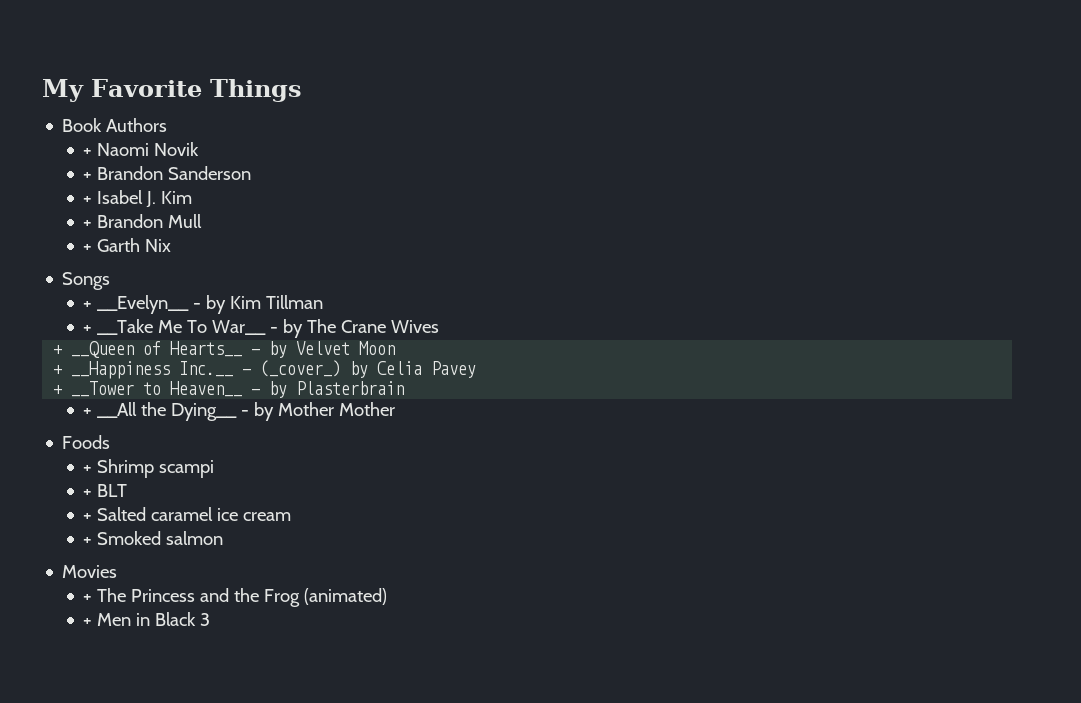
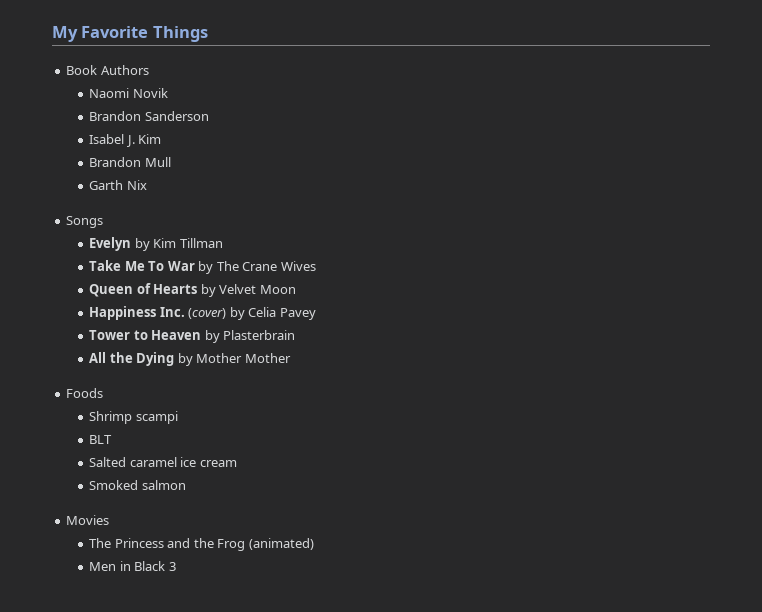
[83,148,93,156] + -> (149, 70) none
[83,172,93,180] + -> (168, 93) none
[83,196,93,204] + -> (209, 116) none
[83,220,93,228] + -> (162, 139) none
[83,244,93,252] + -> (171, 162) none
[83,295,202,314] + __Evelyn__ - -> [89,237,132,251] Evelyn
[83,319,440,338] [53,341,396,358] [53,360,477,379] [53,381,405,398] [83,402,250,421] + __Take Me To War__ - by The Crane Wives // + __Queen of Hearts__ - by Velvet Moon // + __Happiness Inc.__ - (_cover_) by Celia Pavey // + __Tower to Heaven__ - by Plasterbrain // + __All the Dying__ - -> [89,260,316,274] [89,283,296,297] [89,306,316,320] [89,330,296,343] [89,352,175,366] Take Me To War by The Crane Wives // Queen of Hearts by Velvet Moon // Happiness Inc. (cover) by Celia Pavey // Tower to Heaven by Plasterbrain // All the Dying
[83,465,93,473] + -> (104, 393) none
[83,489,93,497] + -> (178, 417) none
[83,513,93,521] + -> (113, 439) none
[83,537,93,545] + -> (237, 463) none
[83,594,93,602] + -> (110, 520) none
[83,618,93,626] + -> (314, 544) none

